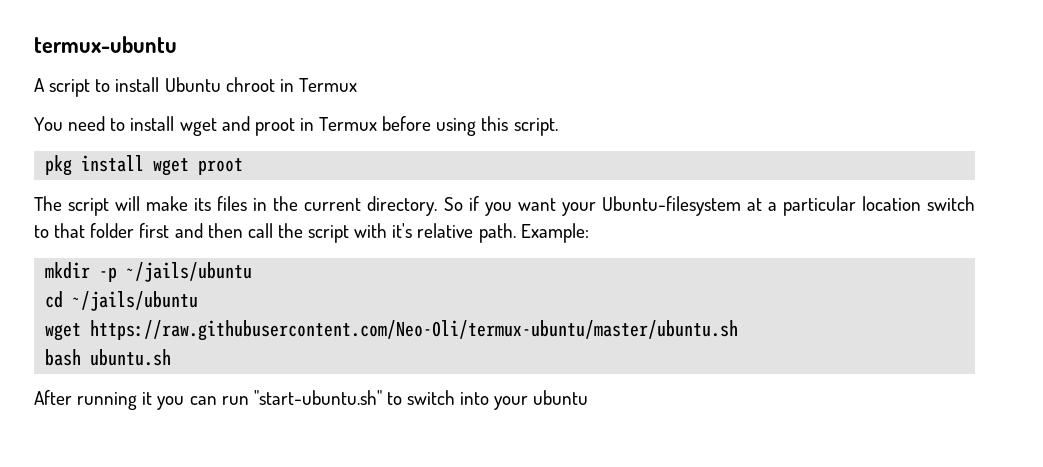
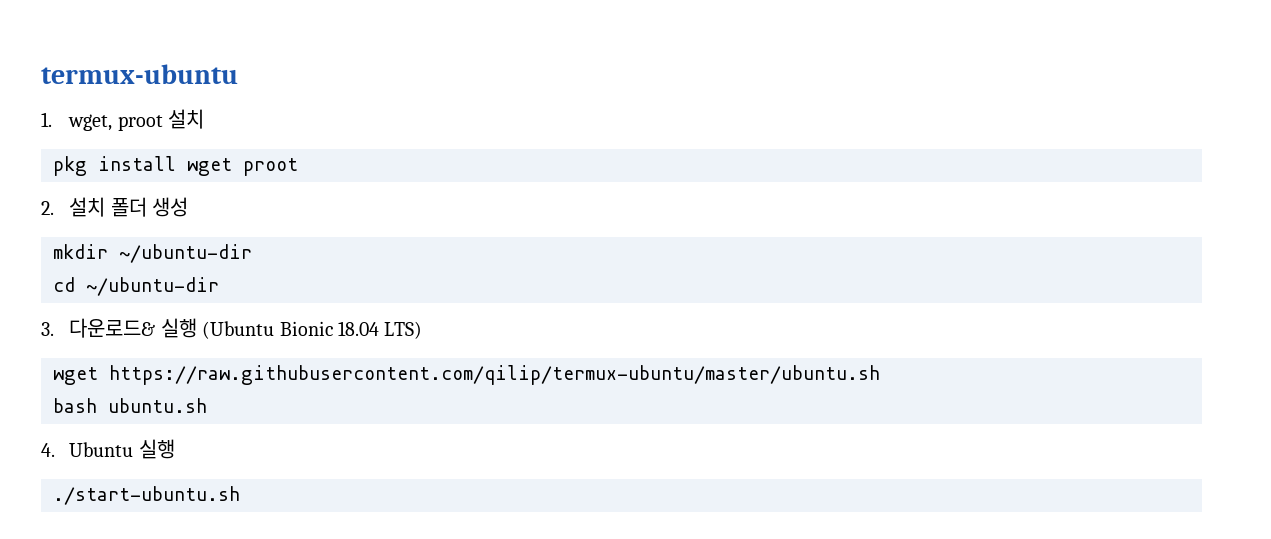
[34,77,357,97] [34,116,558,136] [45,155,244,176] [34,196,975,216] [34,223,589,243] A script to install Ubuntu chroot in Termux // You need to install wget and proot in Termux before using this script. // pkg install wget proot // The script will make its files in the current directory. So if you want your Ubuntu-filesystem at a particular location switch to that folder first and then call the script with it's relative path. Example: -> [41,109,205,131] [53,156,298,176] [41,197,189,217] 1. wget, proot 설치 // pkg install wget proot // 2. 설치 폴더 생성
[99,262,253,282] -p ~/jails/ubuntu -> [119,244,252,263] ~/ubuntu-dir
[72,291,199,311] [45,320,739,341] ~/jails/ubuntu // wget https://raw.githubusercontent.com/Neo-Oli/termux-ubuntu/master/ubuntu.sh -> [86,277,219,296] [41,318,423,339] [53,365,880,385] ~/ubuntu-dir // 3. 다운로드& 실행 (Ubuntu Bionic 18.04 LTS) // wget https://raw.githubusercontent.com/qilip/termux-ubuntu/master/ubuntu.sh
[34,390,589,410] After running it you can run "start-ubuntu.sh" to switch into your ubuntu -> [41,439,175,459] [53,486,240,505] 4. Ubuntu 실행 // ./start-ubuntu.sh

